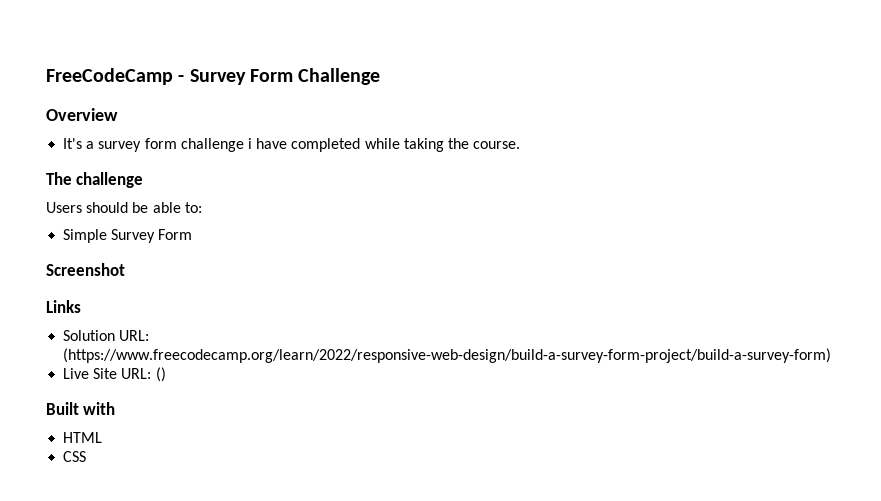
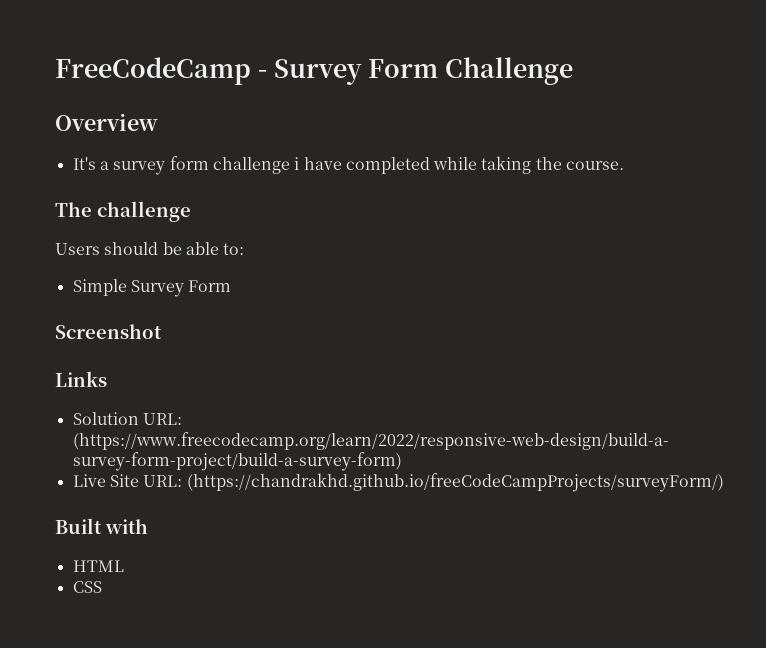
[155,367,166,382] () -> [186,473,724,492] (https://chandrakhd.github.io/freeCodeCampProjects/surveyForm/)

